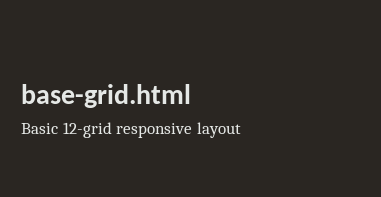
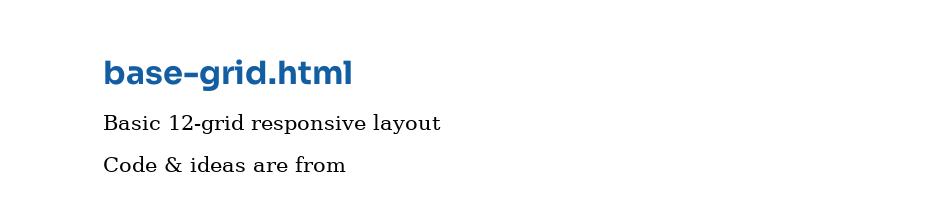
(241, 130) none -> [103,156,346,172] // Code & ideas are from

